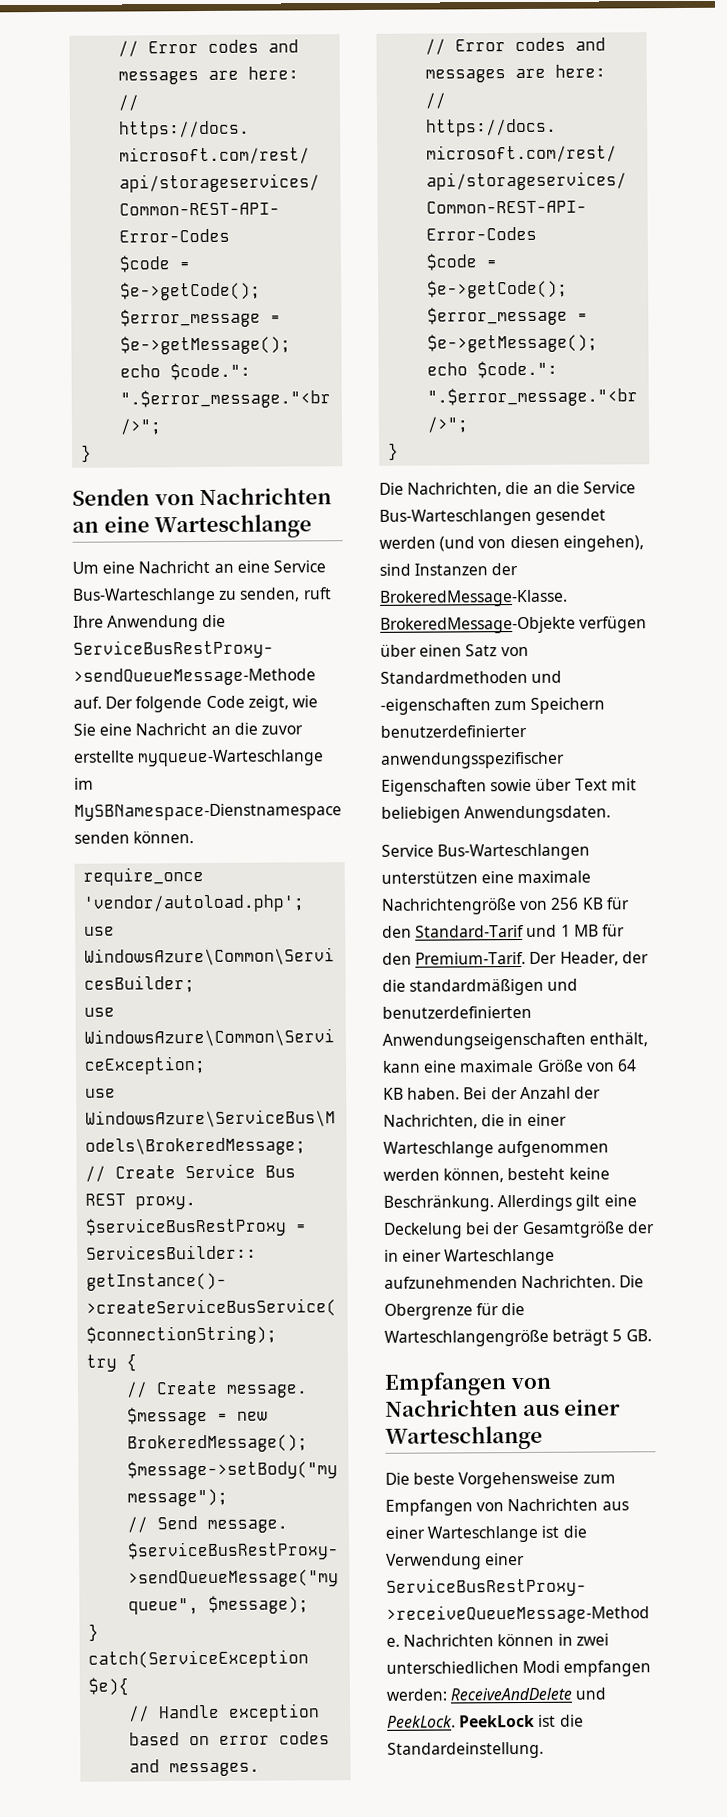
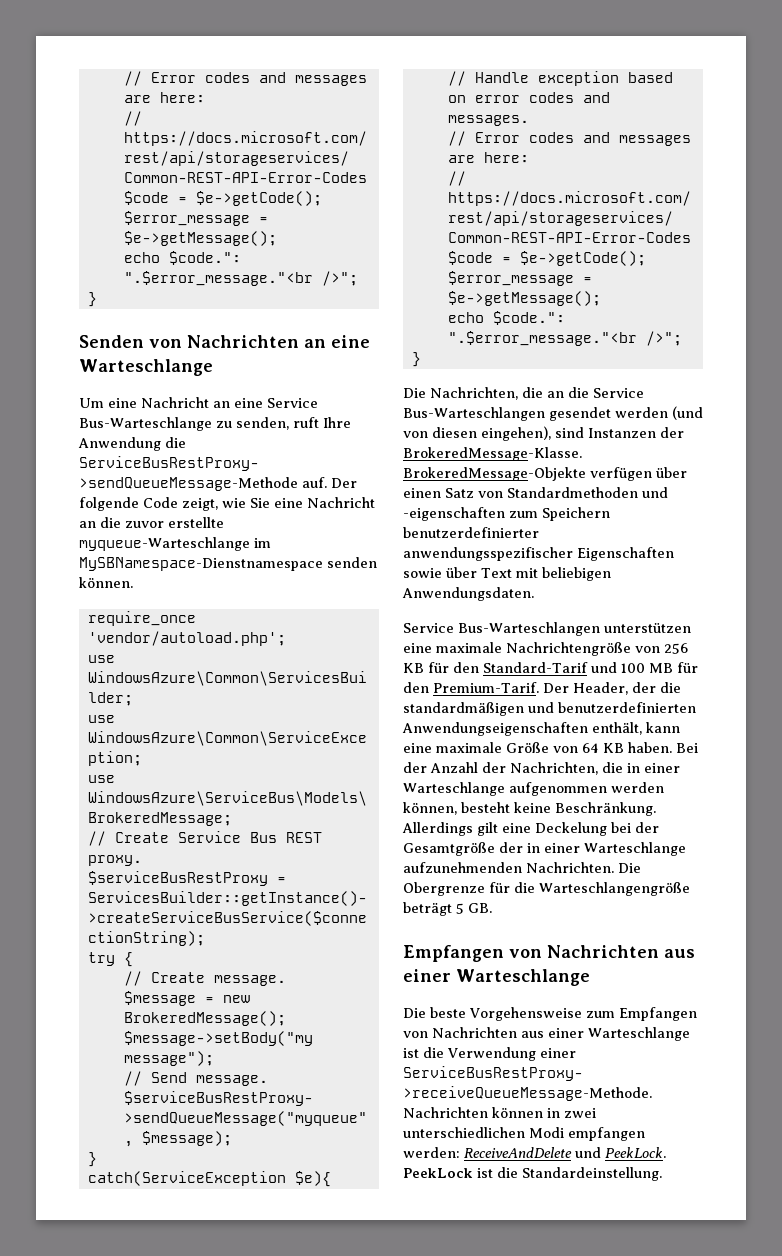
[560,924,571,937] 1 -> [620,663,645,673] 100

